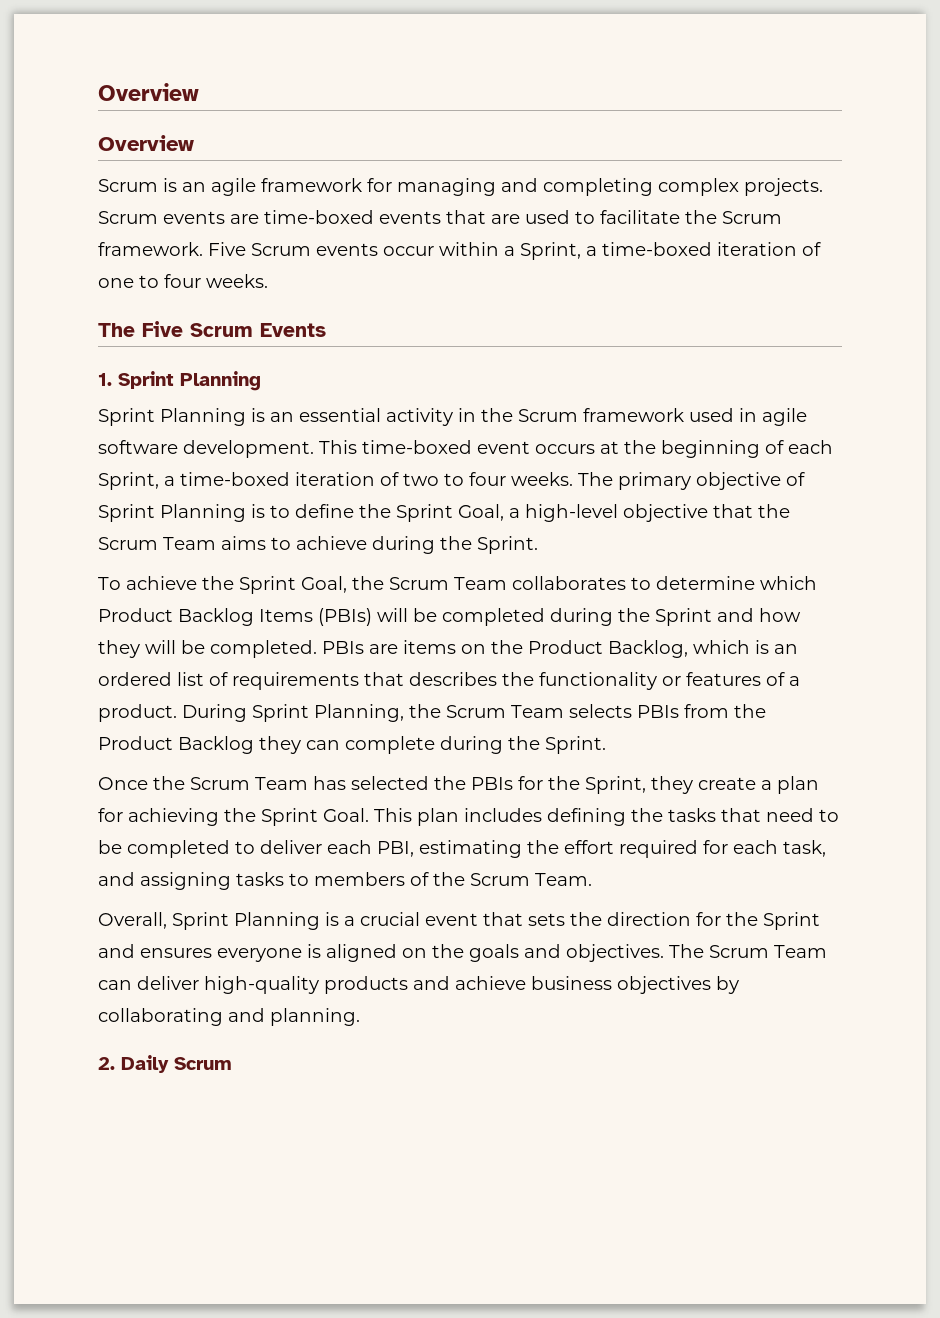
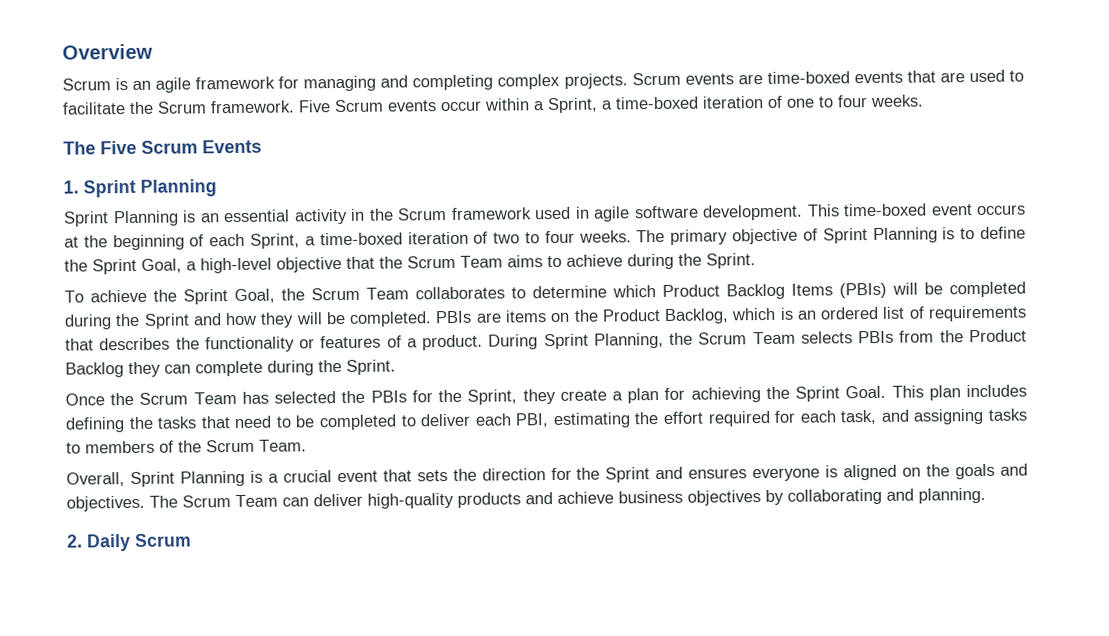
[98,83,199,101] [98,135,194,151] Overview // Overview -> [62,43,153,60] Overview

